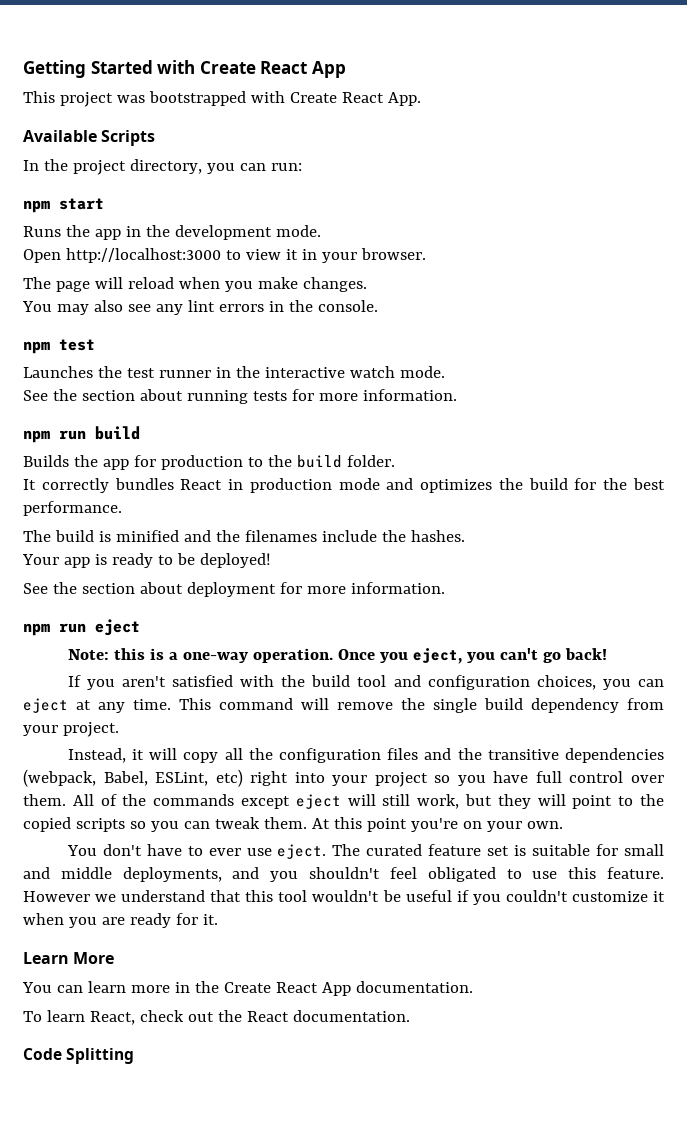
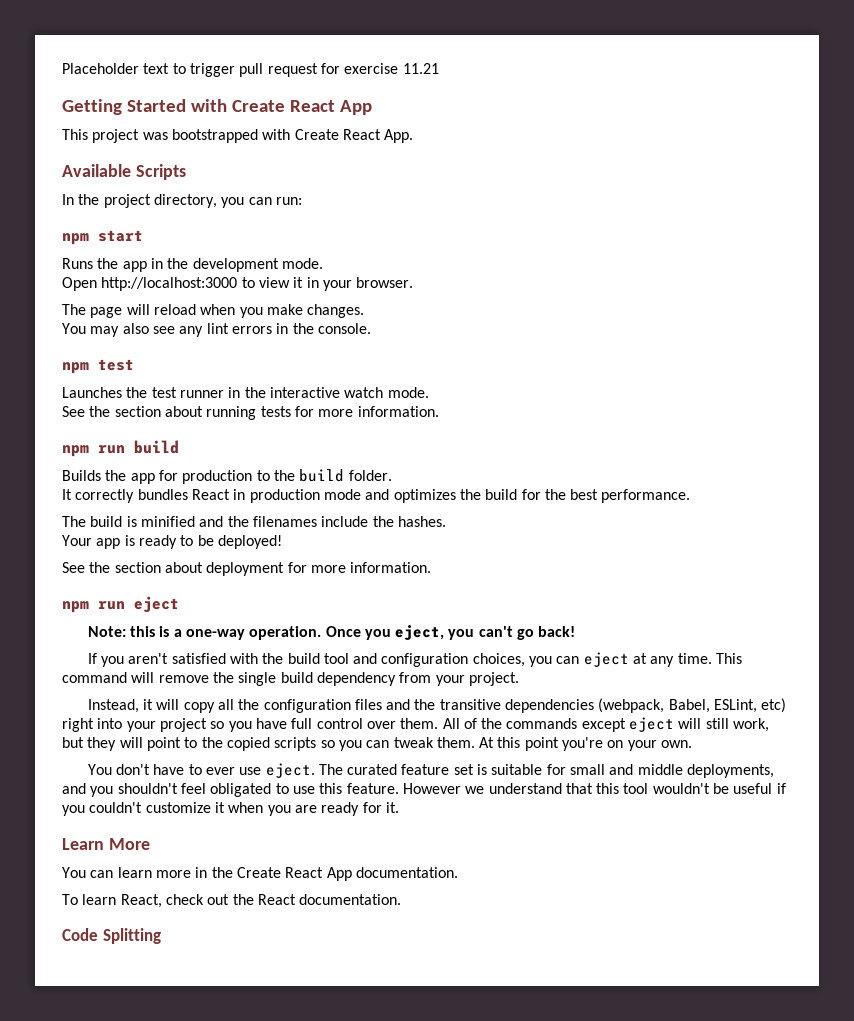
(23, 69) none -> [62,63,439,77] Placeholder text to trigger pull request for exercise 11.21 //

